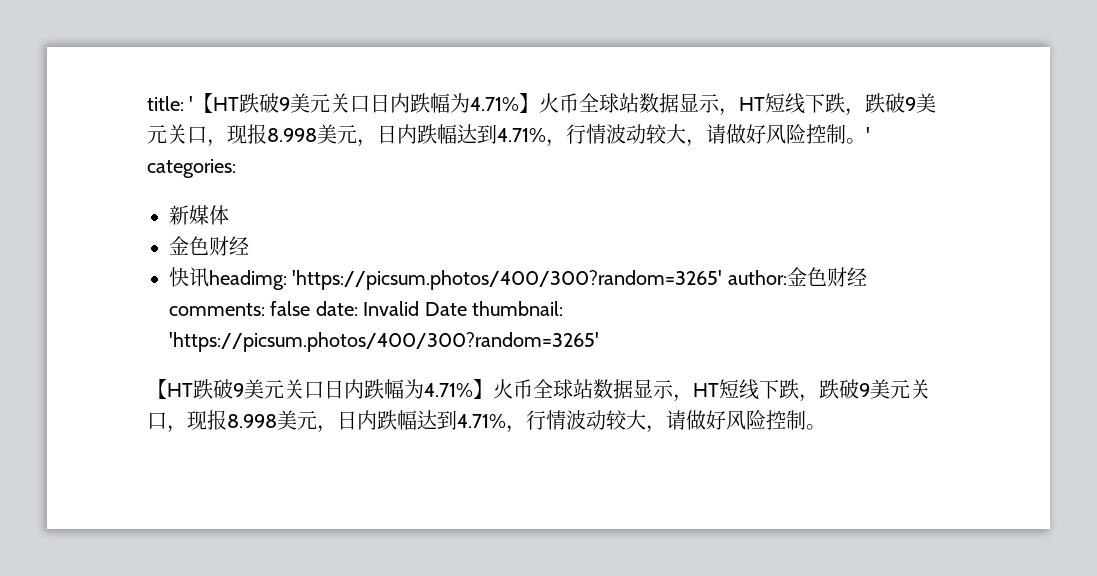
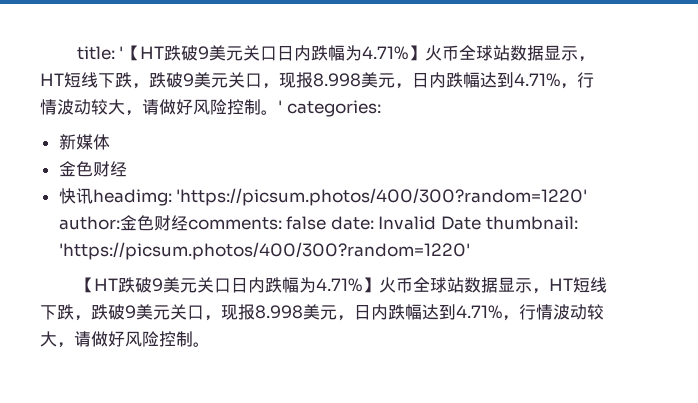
[292,270,723,290] 'https://picsum.photos/400/300?random=3265' -> [176,188,588,206] 'https://picsum.photos/400/300?random=1220'
[169,332,599,352] 'https://picsum.photos/400/300?random=3265' -> [58,242,470,260] 'https://picsum.photos/400/300?random=1220'

